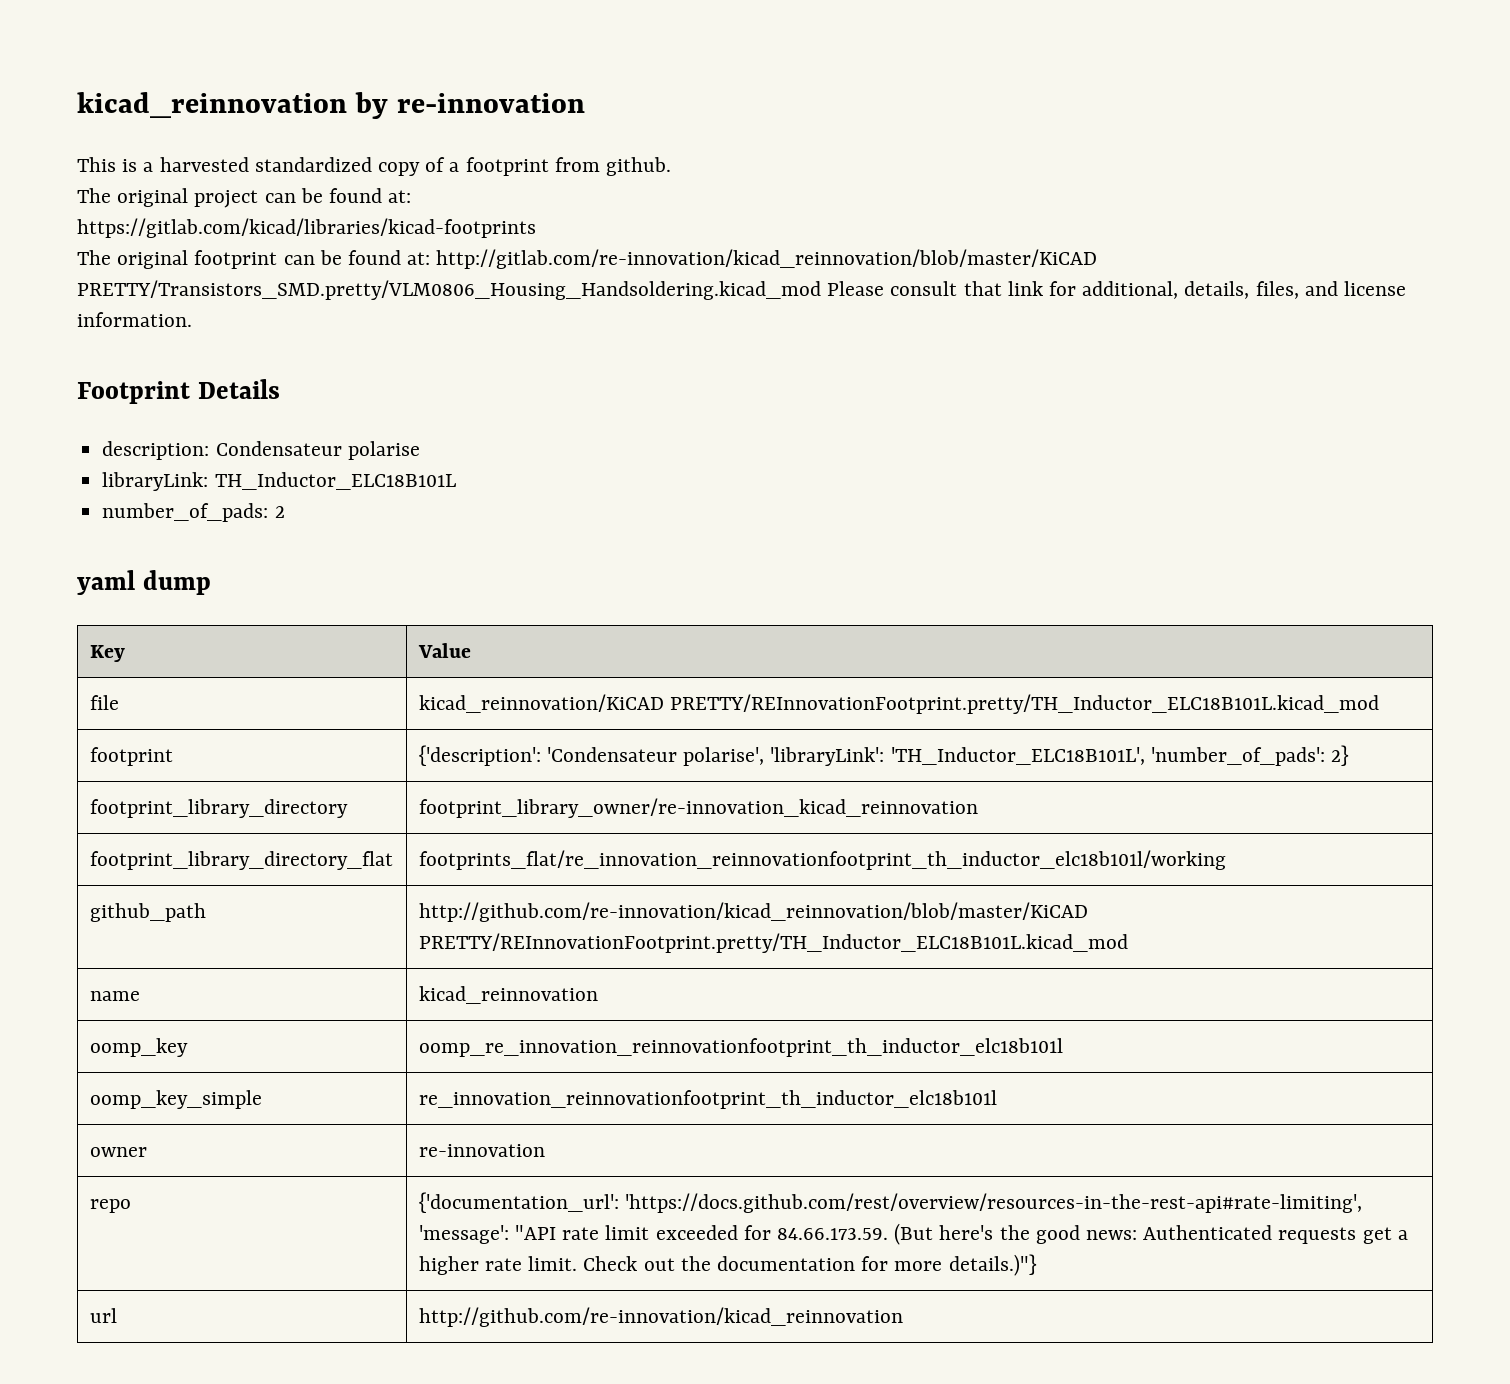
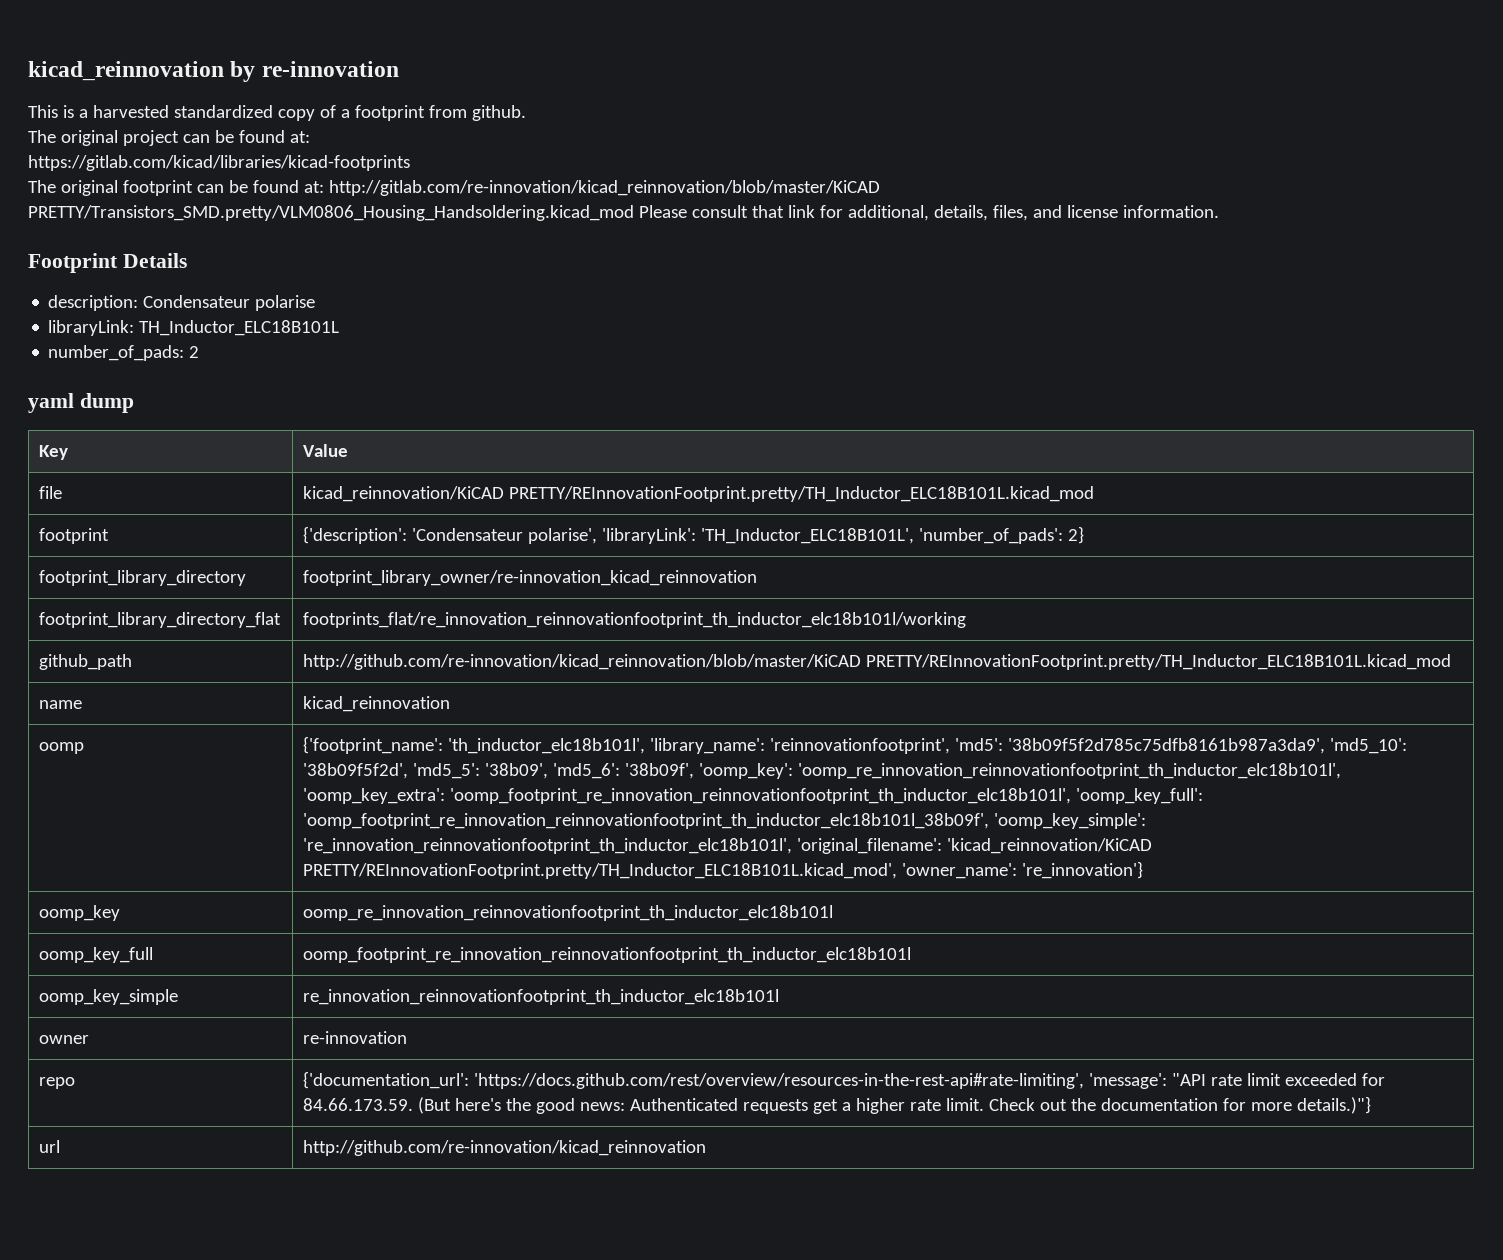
(598, 995) none -> [39,742,85,754] [303,736,1408,754] [303,763,1342,779] [303,788,1204,804] [303,813,1147,829] [303,838,1153,854] [303,861,1144,879] // oomp | {'footprint_name': 'th_inductor_elc18b101l', 'library_name': 'reinnovationfootprint', 'md5': '38b09f5f2d785c75dfb8161b987a3da9', 'md5_10': '38b09f5f2d', 'md5_5': '38b09', 'md5_6': '38b09f', 'oomp_key': 'oomp_re_innovation_reinnovationfootprint_th_inductor_elc18b101l', 'oomp_key_extra': 'oomp_footprint_re_innovation_reinnovationfootprint_th_inductor_elc18b101l', 'oomp_key_full': 'oomp_footprint_re_innovation_reinnovationfootprint_th_inductor_elc18b101l_38b09f', 'oomp_key_simple': 're_innovation_reinnovationfootprint_th_inductor_elc18b101l', 'original_filename': 'kicad_reinnovation/KiCAD PRETTY/REInnovationFootprint.pretty/TH_Inductor_ELC18B101L.kicad_mod', 'owner_name': 're_innovation'}
(1063, 1047) none -> [39,947,154,963] [303,947,912,963] // oomp_key_full | oomp_footprint_re_innovation_reinnovationfootprint_th_inductor_elc18b101l

